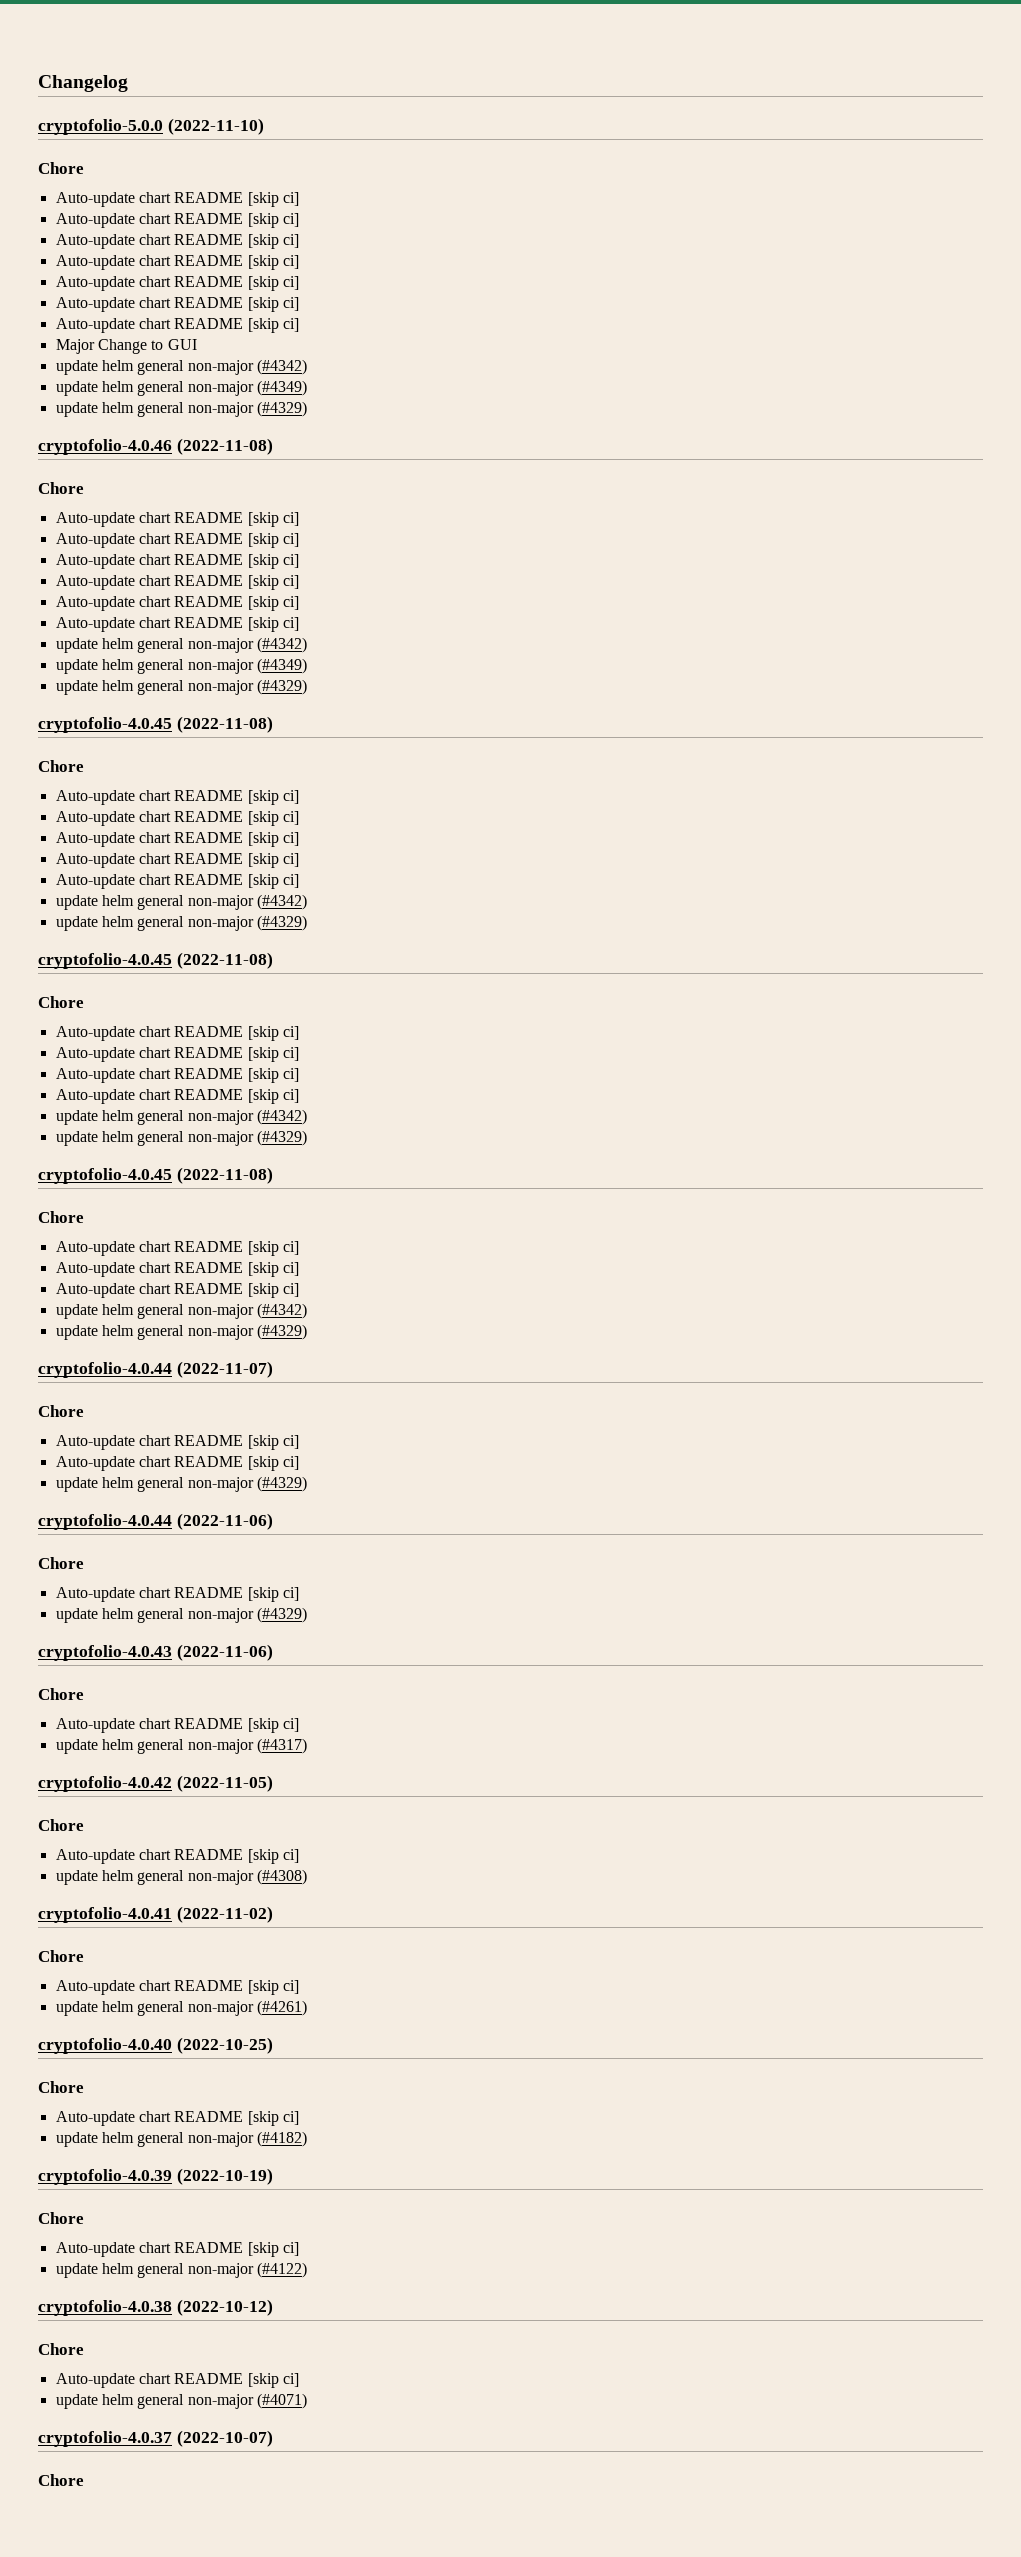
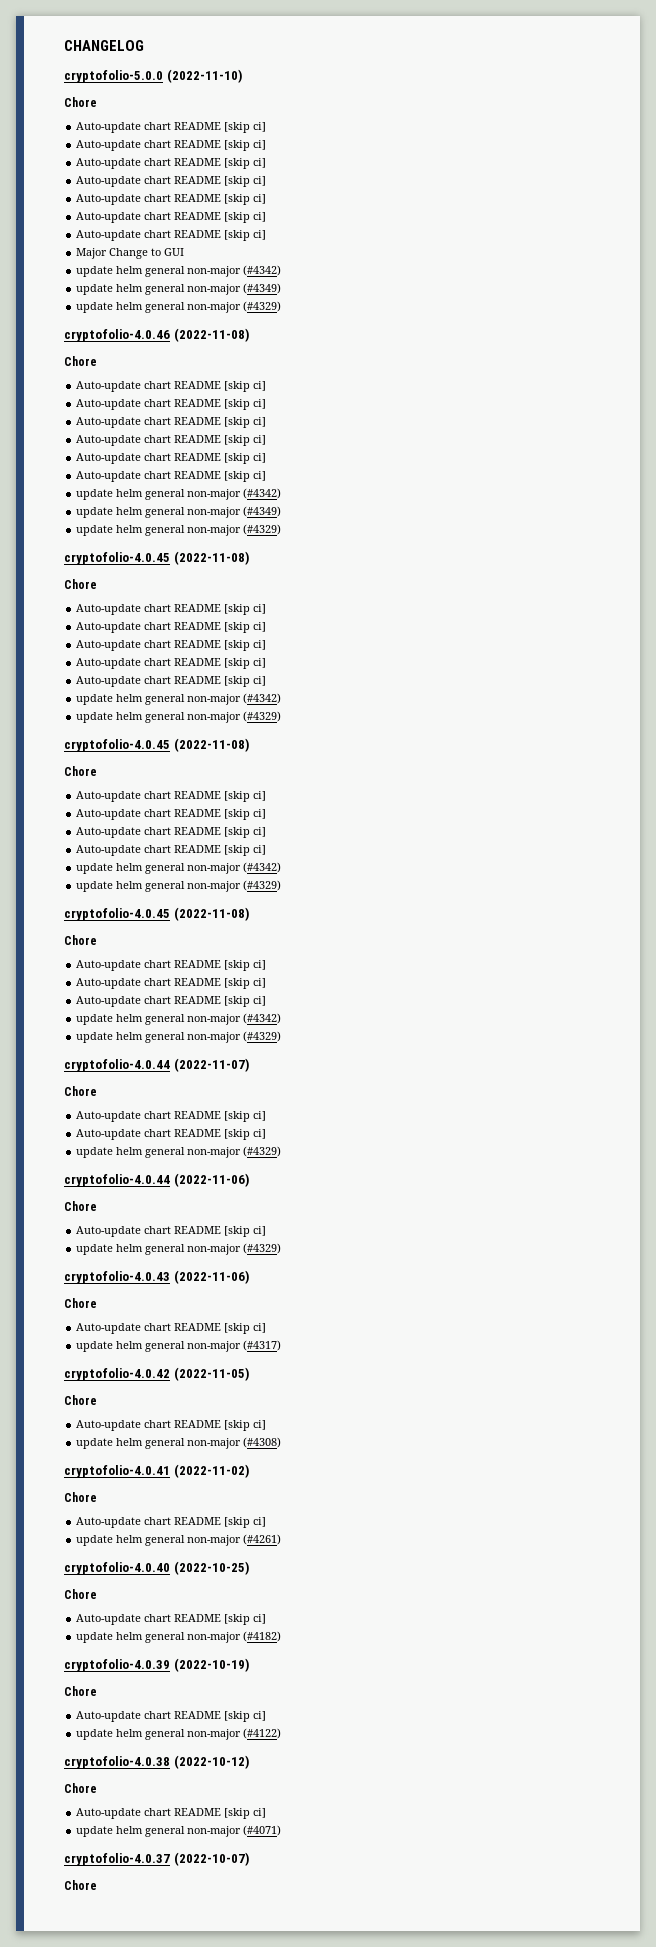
[38,75,128,92] Changelog -> [64,40,144,51] CHANGELOG

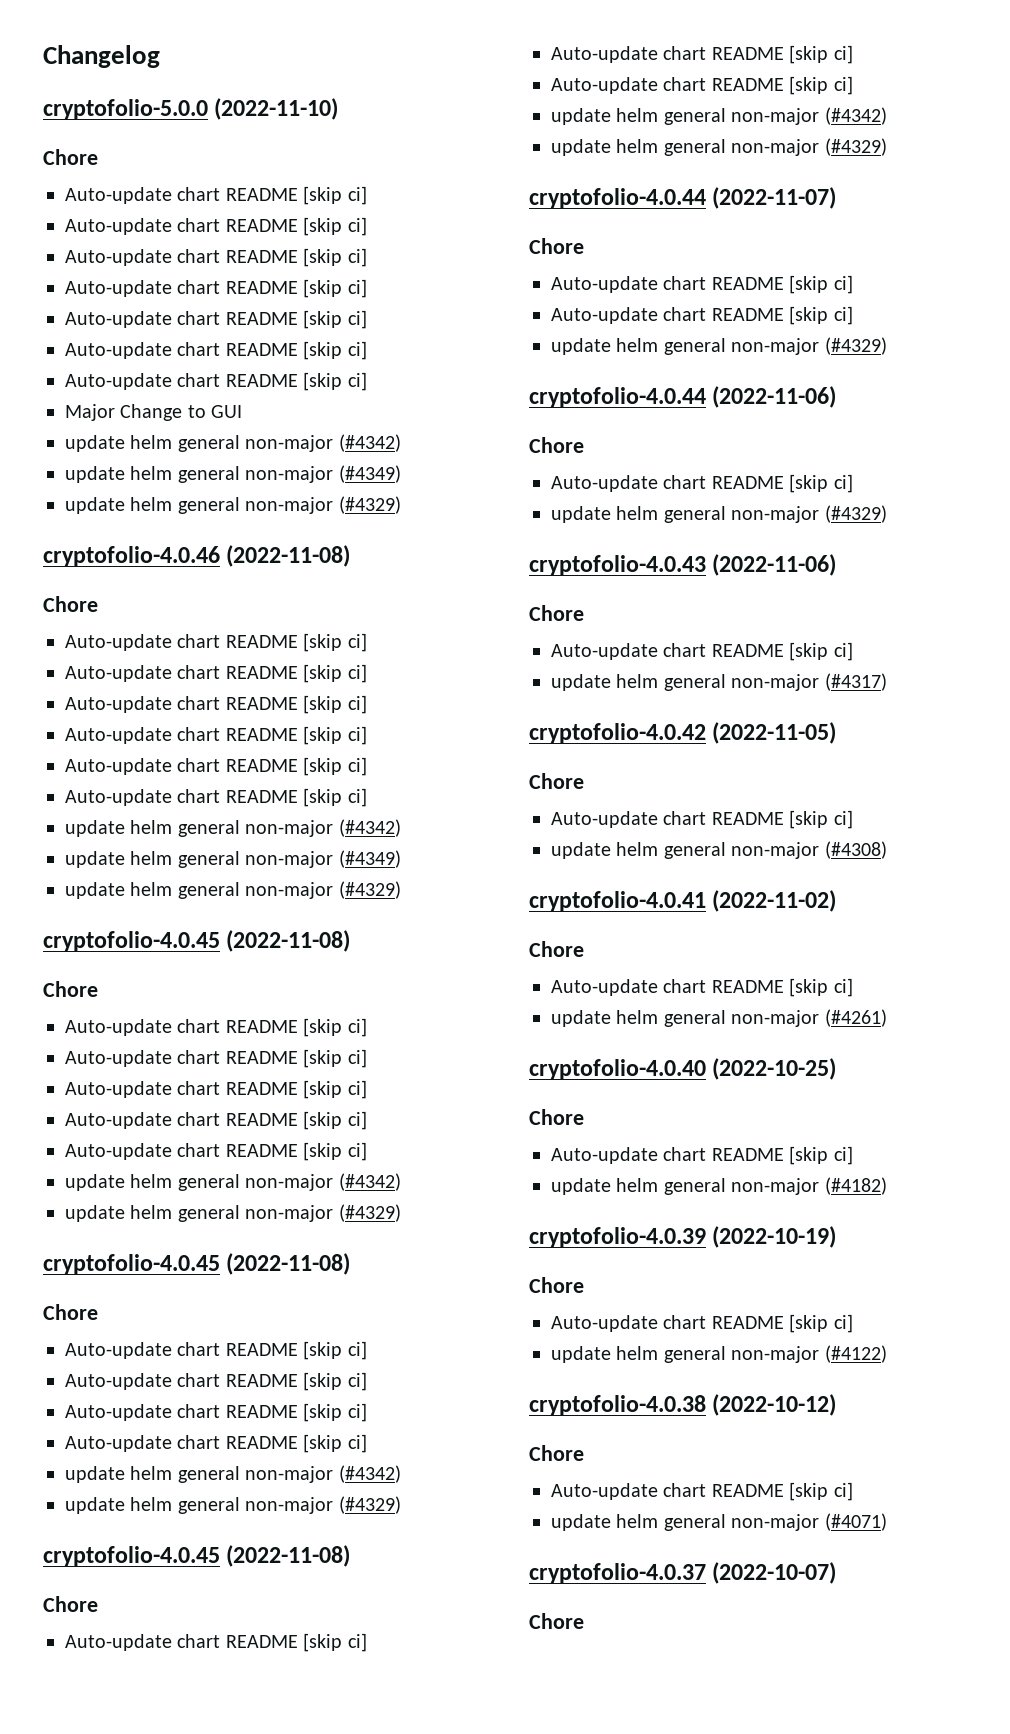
[64,40,144,51] CHANGELOG -> [43,45,160,68] Changelog

